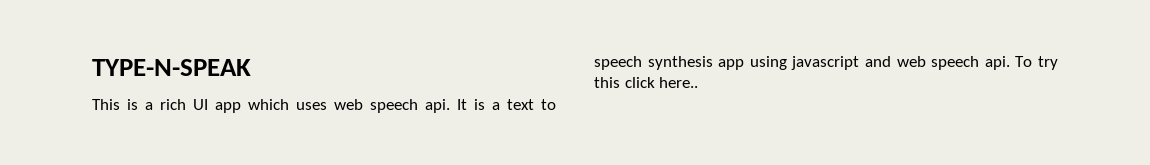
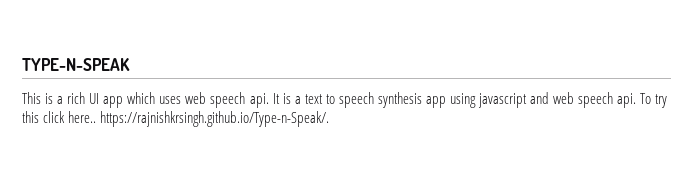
(699, 82) none -> [100,111,330,127] https://rajnishkrsingh.github.io/Type-n-Speak/.

